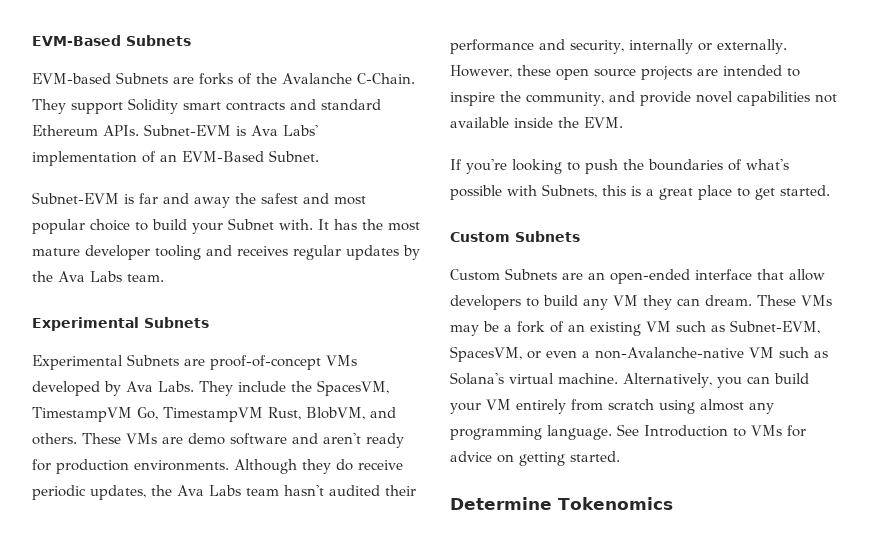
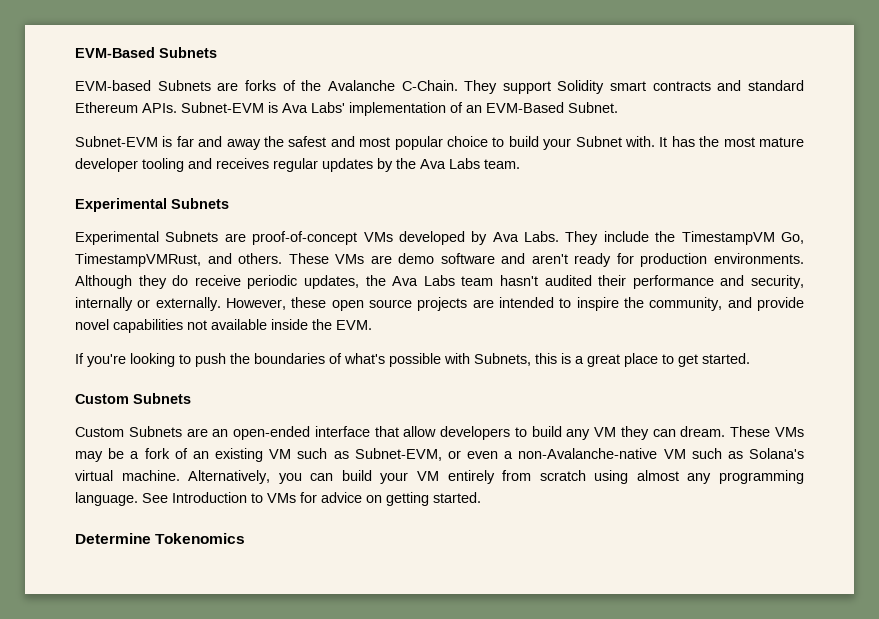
[316,380,389,396] SpacesVM, -> (676, 236) none
[163,407,365,422] TimestampVM Rust, BlobVM, -> [75,253,201,267] TimestampVMRust,
[450,346,522,362] SpacesVM, -> (442, 454) none

